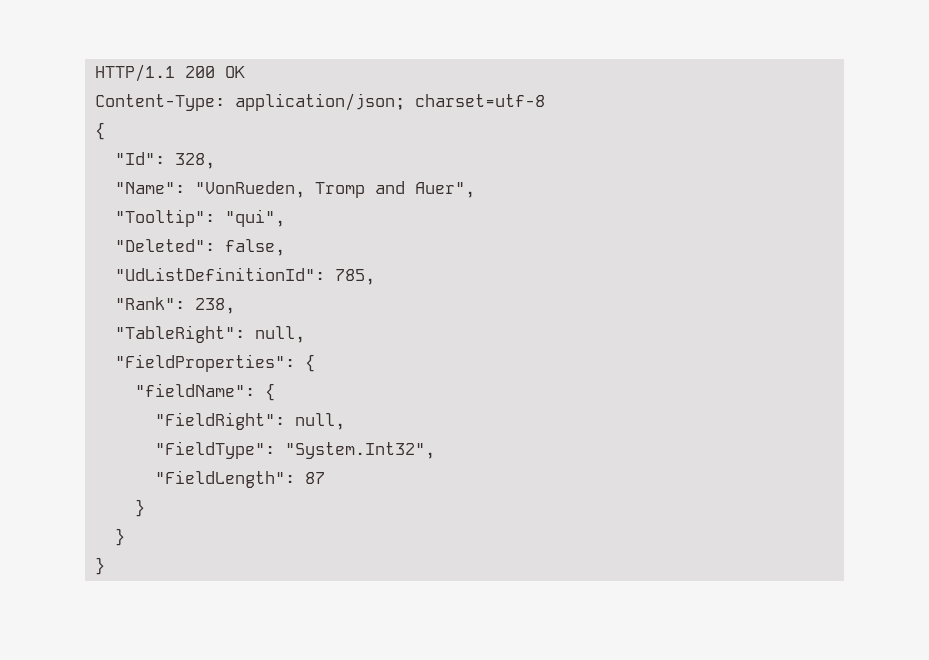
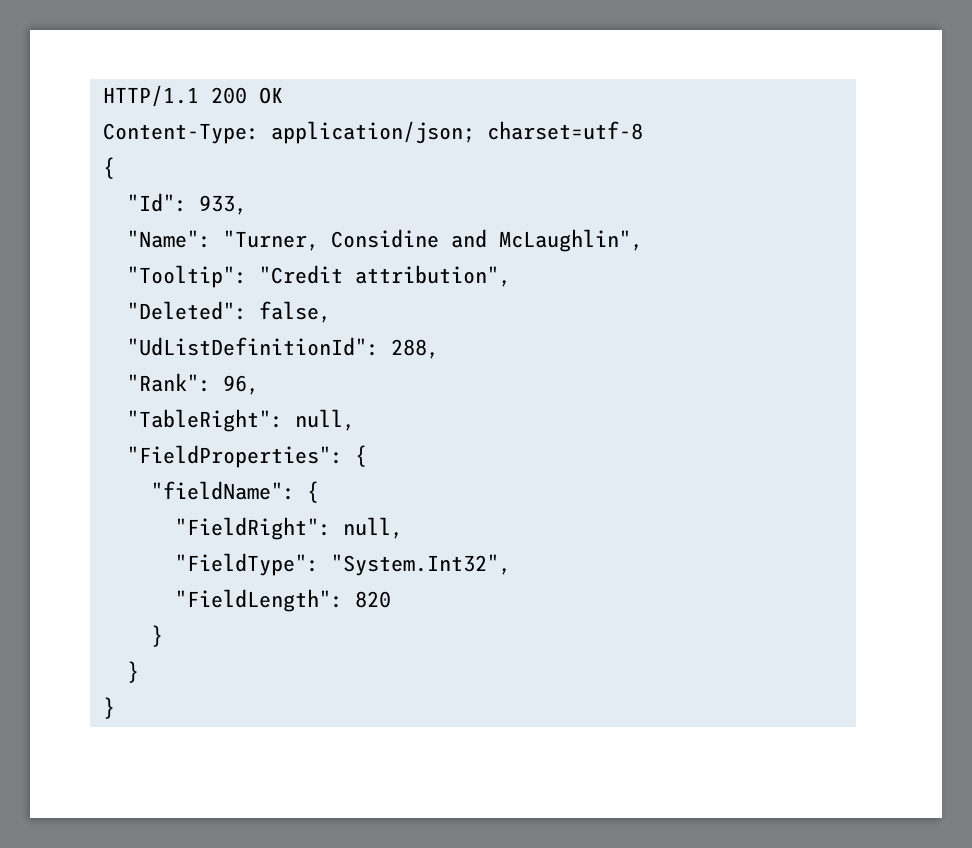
[174,153,215,169] 328, -> [199,195,248,215] 933,
[194,181,475,198] "VonRueden, Tromp and Auer", -> [223,229,644,252] "Turner, Considine and McLaughlin",
[224,209,285,227] "qui", -> [259,265,512,287] "Credit attribution",
[334,269,375,285] 785, -> [391,339,440,359] 288,
[194,298,235,314] 238, -> [223,375,260,395] 96,
[304,472,325,484] 87 -> [355,591,392,608] 820

